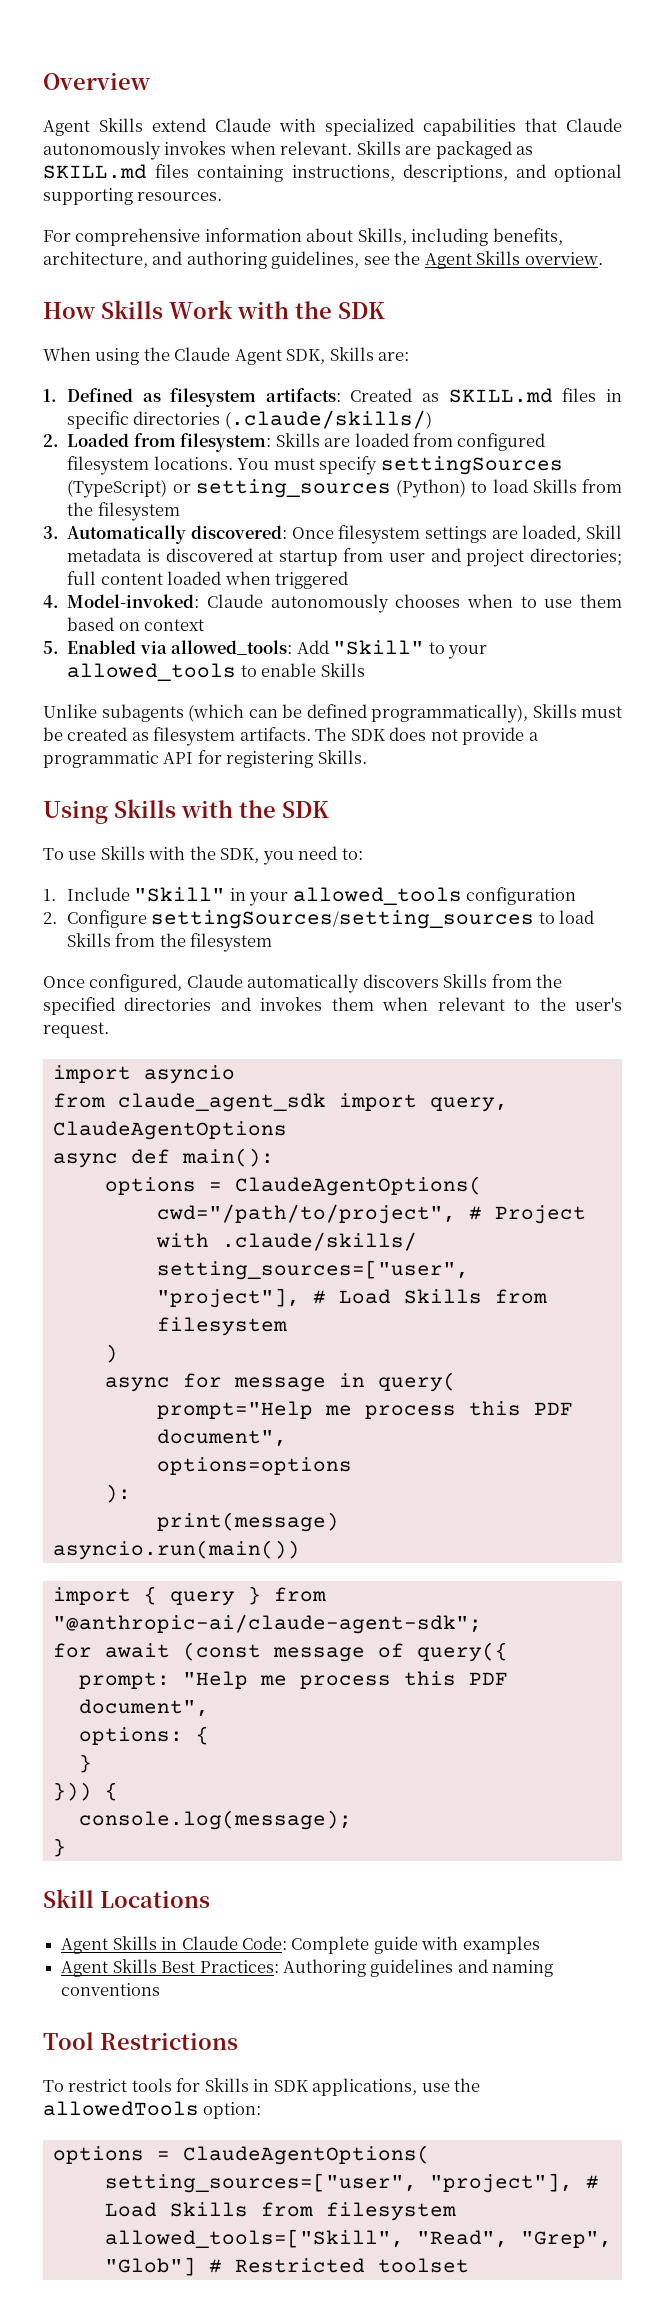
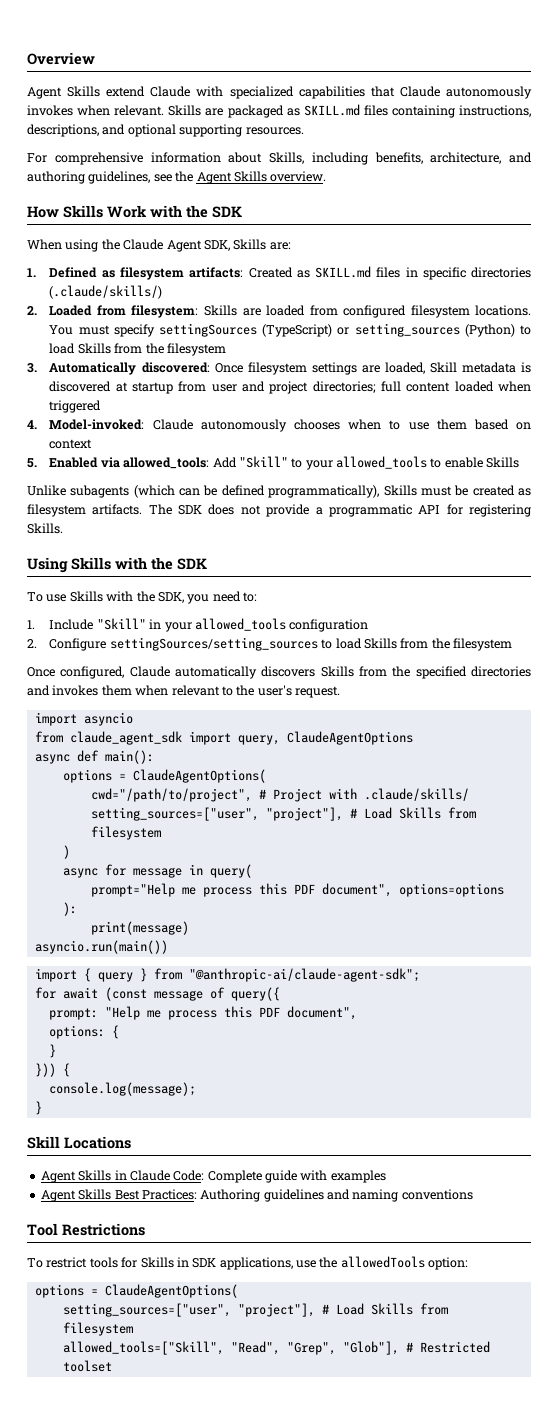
(287, 1438) // -> (392, 890) none
[104,2257,196,2276] "Glob"] -> [342,1341,399,1355] "Glob"],

